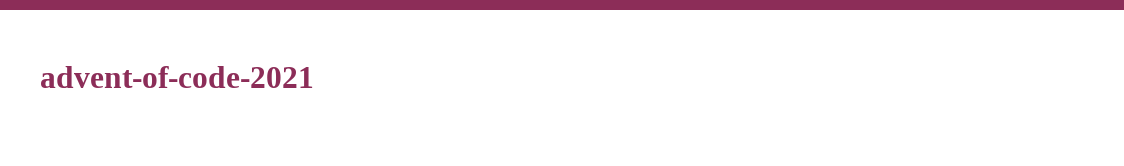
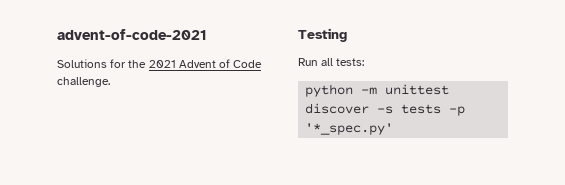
(314, 77) none -> [57,59,263,68] [57,77,110,87] [298,28,347,42] [298,58,365,66] [305,84,450,97] [305,103,466,116] [305,123,394,135] // Solutions for the 2021 Advent of Code challenge. // Testing // Run all tests: // python -m unittest discover -s tests -p '*_spec.py'

